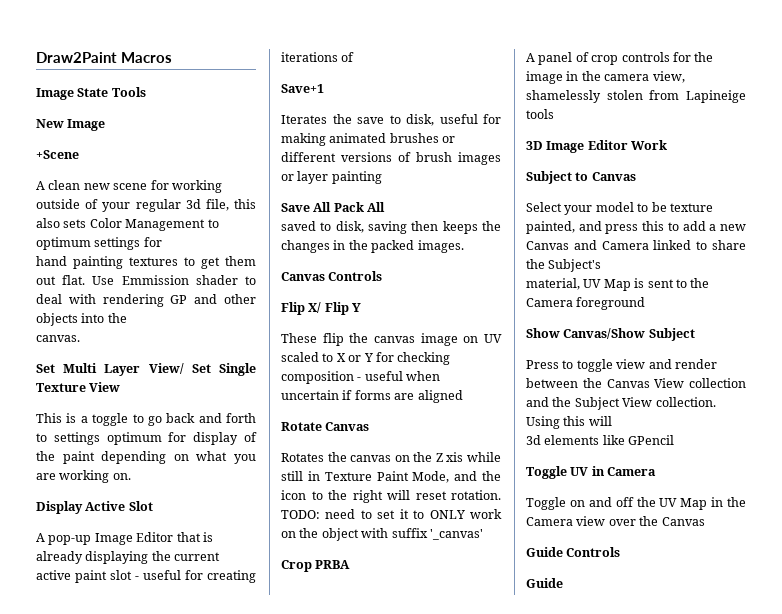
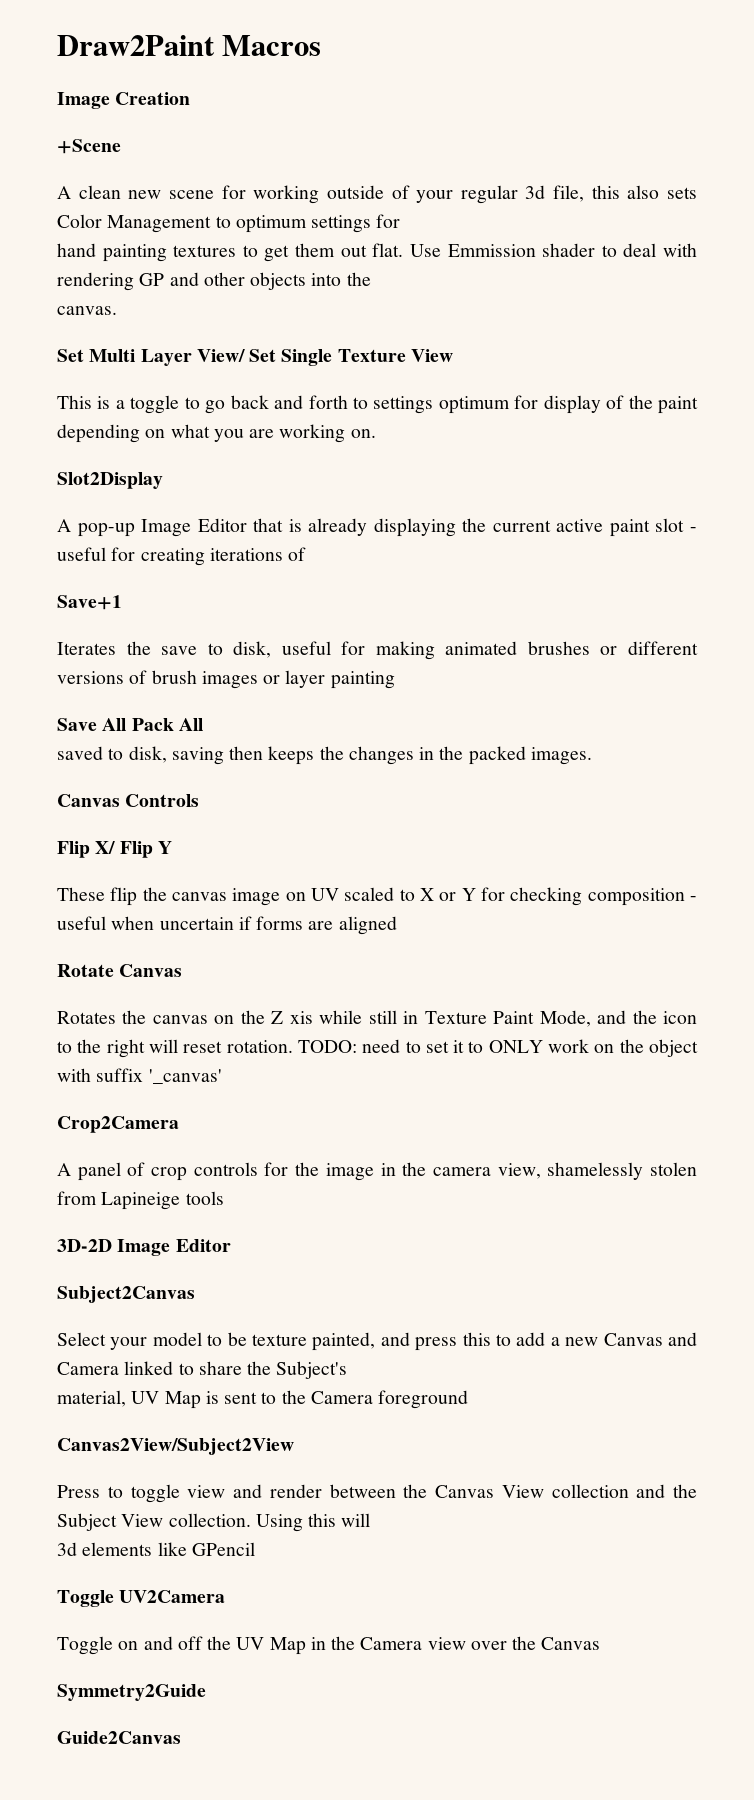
[77,87,146,97] [36,119,106,131] State Tools // New Image -> [115,92,191,105] Creation
[36,501,153,514] Display Active Slot -> [57,472,163,489] Slot2Display
[281,560,351,572] Crop PRBA -> [57,1116,179,1133] Crop2Camera
[526,140,668,153] [526,171,636,184] 3D Image Editor Work // Subject to Canvas -> [57,1239,231,1256] [57,1286,195,1303] 3D-2D Image Editor // Subject2Canvas
[526,328,695,341] Show Canvas/Show Subject -> [57,1438,294,1455] Canvas2View/Subject2View
[570,466,657,476] UV in Camera -> [119,1590,226,1603] UV2Camera
[526,547,621,557] [526,578,563,588] Guide Controls // Guide -> [57,1684,206,1701] [57,1731,181,1744] Symmetry2Guide // Guide2Canvas

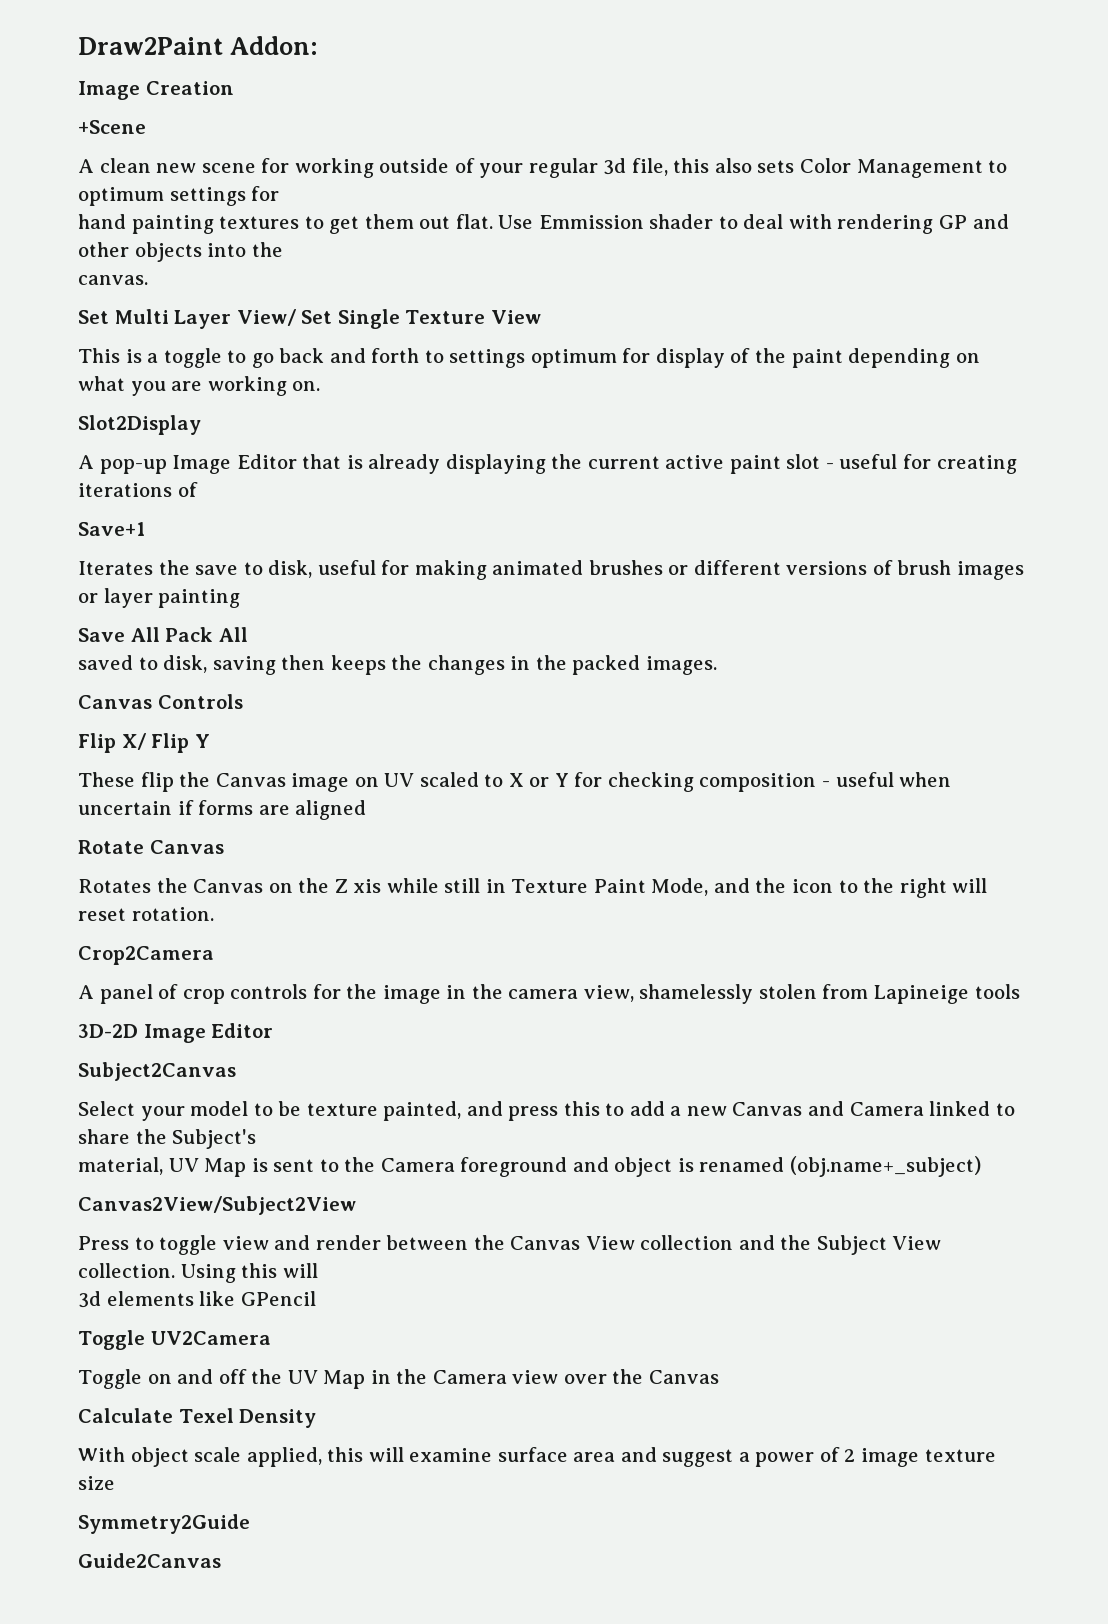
[222,35,322,56] Macros -> [230,36,319,55] Addon:
[172,892,227,901] canvas -> [215,773,286,787] Canvas
[152,1015,208,1024] canvas -> [193,879,264,893] Canvas
[297,1039,698,1057] [57,1068,222,1084] TODO: need to set it to ONLY work on the object with suffix '_canvas' -> (214, 914) none
(469, 1399) none -> [572,1156,981,1177] and object is renamed (obj.name+_subject)
(601, 1643) none -> [78,1408,317,1428] [78,1447,996,1467] [78,1476,115,1490] // Calculate Texel Density // With object scale applied, this will examine surface area and suggest a power of 2 image texture size

